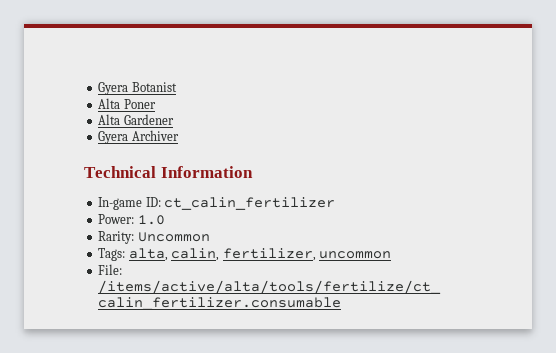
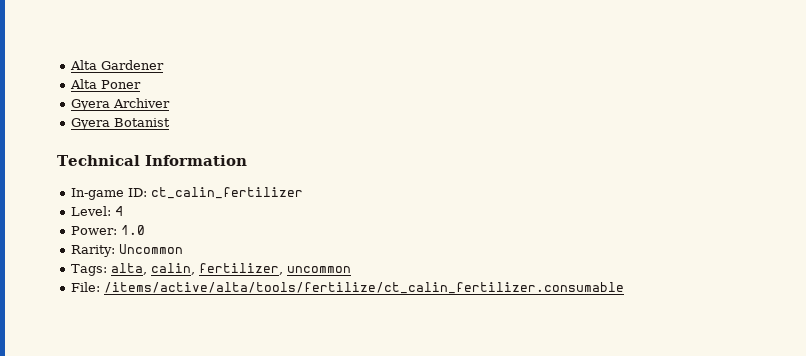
[98,82,177,95] Gyera Botanist -> [70,60,165,70] Alta Gardener
[98,114,174,125] [98,130,179,144] Alta Gardener // Gyera Archiver -> [71,98,171,111] [71,118,171,130] Gyera Archiver // Gyera Botanist
(336, 203) none -> [71,206,124,216] // Level: 4

